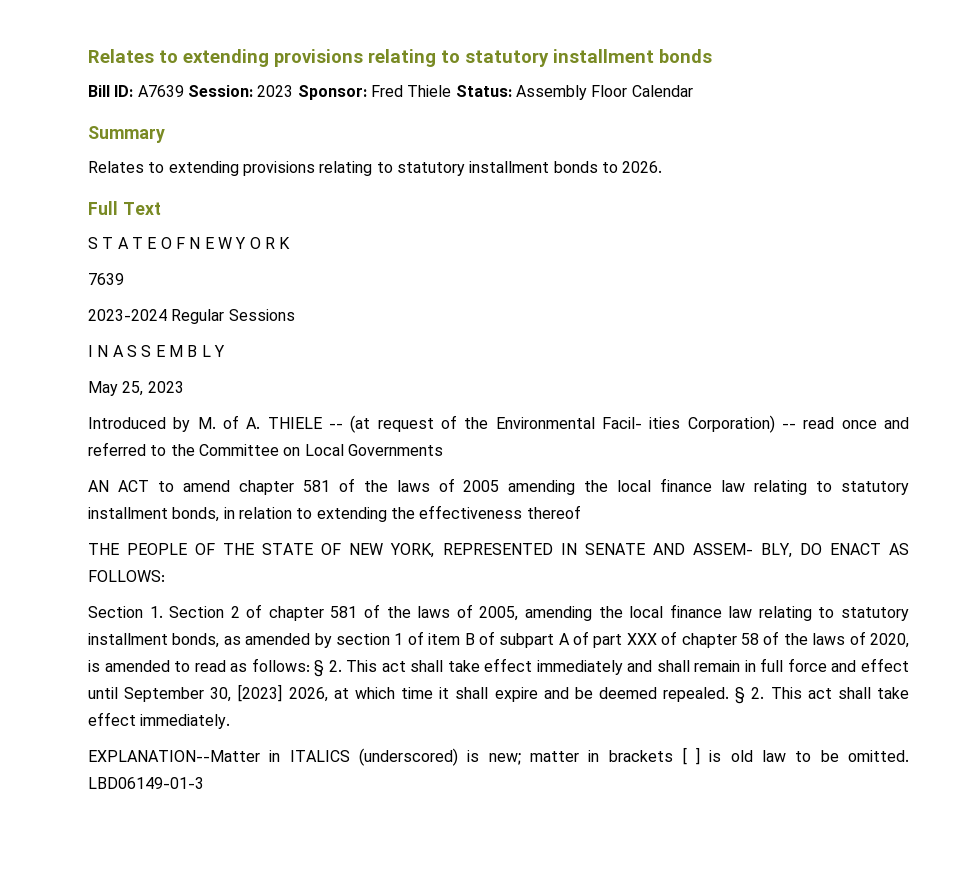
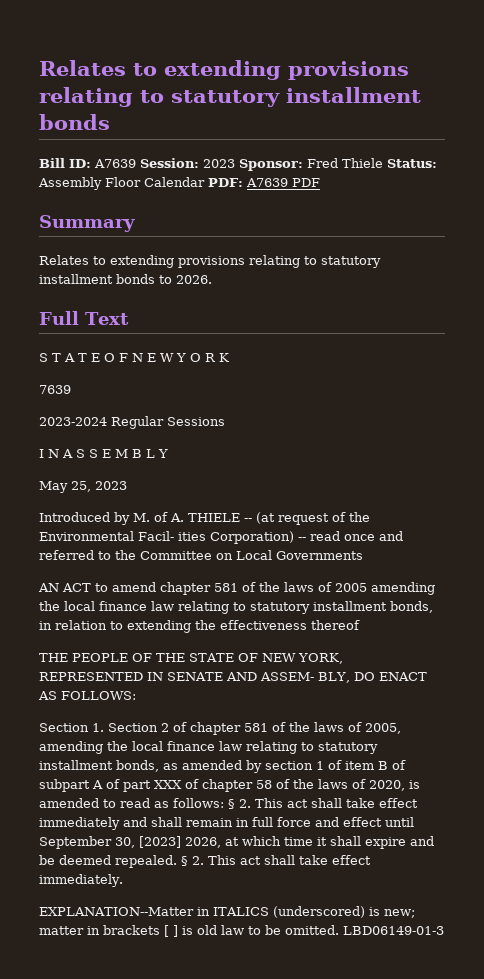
(693, 91) none -> [208,178,320,187] PDF: A7639 PDF

